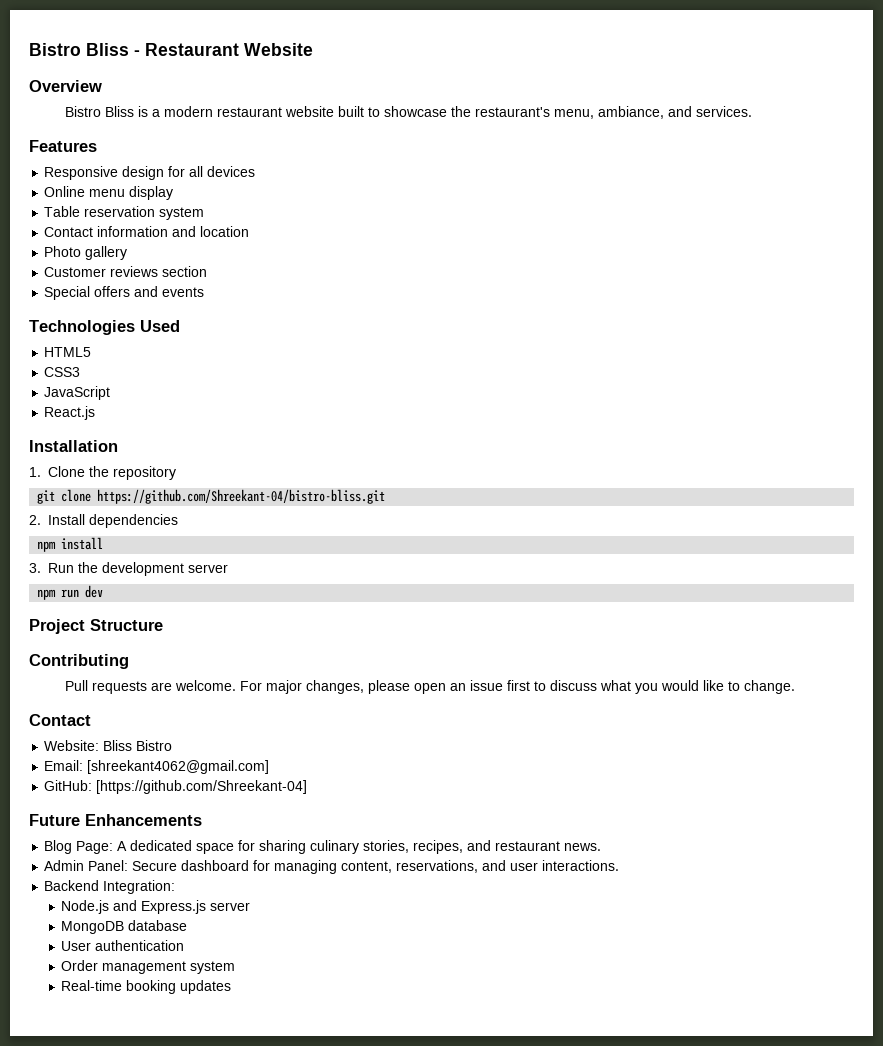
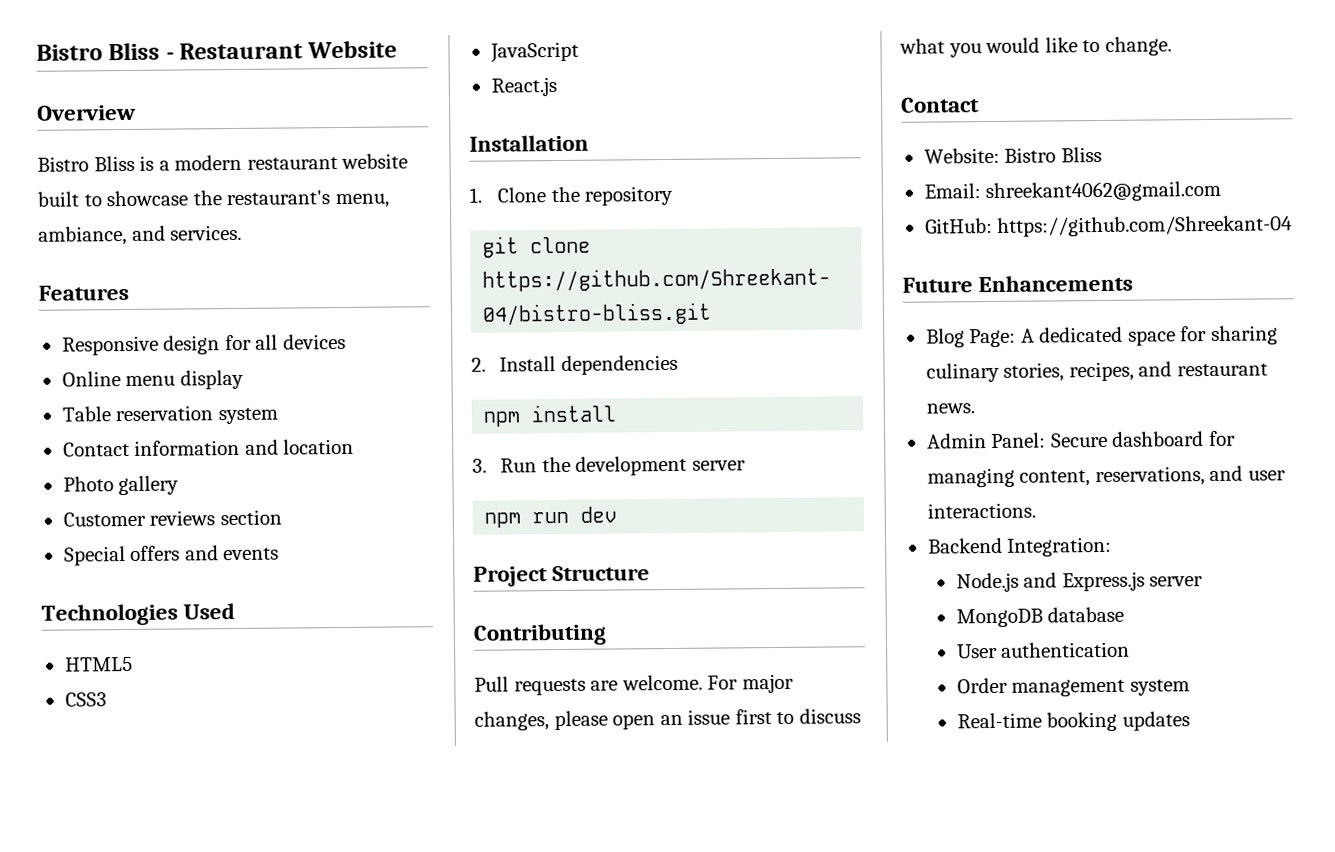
[103,740,173,751] Bliss Bistro -> [1004,146,1102,163] Bistro Bliss
[87,760,270,774] [shreekant4062@gmail.com] -> [985,180,1222,203] shreekant4062@gmail.com
[96,780,308,794] [https://github.com/Shreekant-04] -> [997,215,1294,237] https://github.com/Shreekant-04

